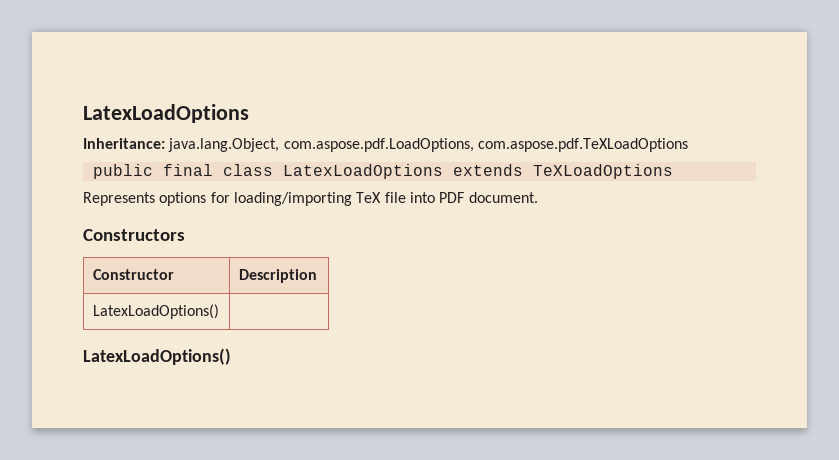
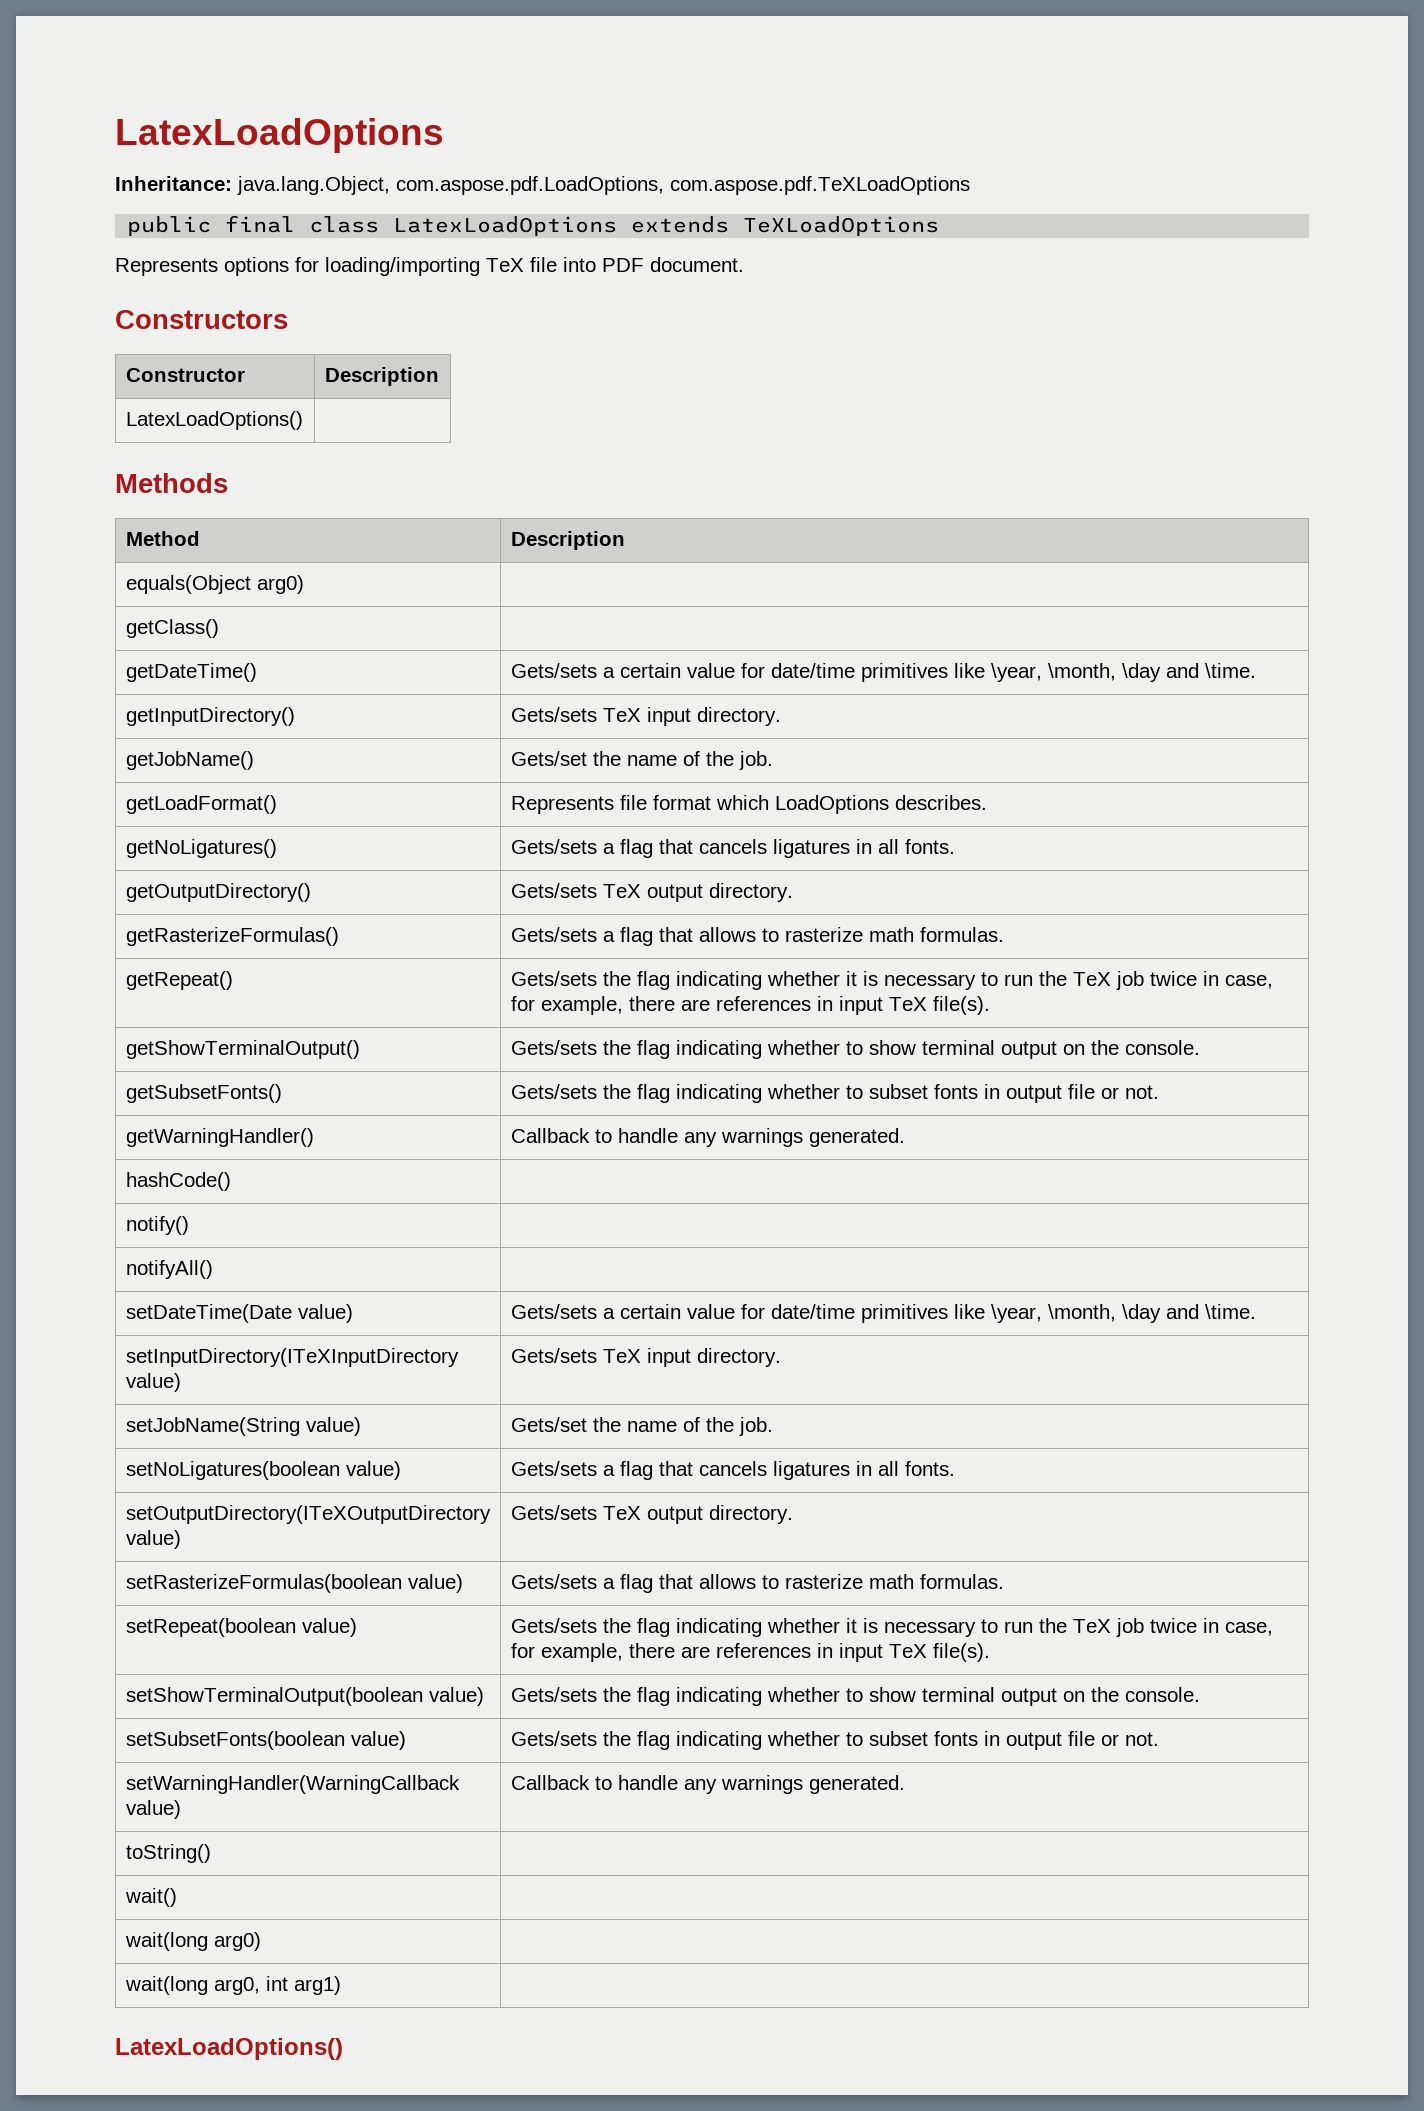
(219, 311) none -> [115,473,228,493] [125,531,200,546] [510,531,625,550] [125,575,304,594] [125,619,219,638] [125,663,257,682] [510,663,1256,682] [125,707,295,726] [510,707,781,726] [125,751,254,770] [510,751,773,770] [125,795,277,814] [510,795,987,814] [125,839,277,858] [510,839,955,858] [125,883,311,902] [510,883,793,902] [125,927,339,946] [510,927,1004,946] [125,971,233,990] [510,971,1273,990] [510,996,990,1015] [125,1040,360,1059] [510,1040,1200,1059] [125,1084,282,1103] [510,1084,1159,1103] [125,1128,314,1147] [510,1128,905,1147] [125,1172,231,1191] [125,1216,189,1235] [125,1260,213,1279] [125,1304,353,1323] [510,1304,1256,1323] [125,1348,459,1367] [125,1373,181,1392] [510,1348,781,1367] [125,1417,361,1436] [510,1417,773,1436] [125,1461,401,1480] [510,1461,955,1480] [125,1505,491,1524] [125,1530,181,1549] [510,1505,793,1524] [125,1574,463,1593] [510,1574,1004,1593] [125,1618,357,1637] [510,1618,1273,1637] [510,1643,990,1662] [125,1687,484,1706] [510,1687,1200,1706] [125,1731,406,1750] [510,1731,1159,1750] [125,1775,460,1794] [125,1800,181,1819] [510,1775,905,1794] [125,1844,211,1863] [124,1888,177,1907] [124,1932,261,1951] [124,1976,341,1995] // Methods // Method | Description // equals(Object arg0) | // getClass() | // getDateTime() | Gets/sets a certain value for date/time primitives like \year, \month, \day and \time. // getInputDirectory() | Gets/sets TeX input directory. // getJobName() | Gets/set the name of the job. // getLoadFormat() | Represents file format which LoadOptions describes. // getNoLigatures() | Gets/sets a flag that cancels ligatures in all fonts. // getOutputDirectory() | Gets/sets TeX output directory. // getRasterizeFormulas() | Gets/sets a flag that allows to rasterize math formulas. // getRepeat() | Gets/sets the flag indicating whether it is necessary to run the TeX job twice in case, for example, there are references in input TeX file(s). // getShowTerminalOutput() | Gets/sets the flag indicating whether to show terminal output on the console. // getSubsetFonts() | Gets/sets the flag indicating whether to subset fonts in output file or not. // getWarningHandler() | Callback to handle any warnings generated. // hashCode() | // notify() | // notifyAll() | // setDateTime(Date value) | Gets/sets a certain value for date/time primitives like \year, \month, \day and \time. // setInputDirectory(ITeXInputDirectory value) | Gets/sets TeX input directory. // setJobName(String value) | Gets/set the name of the job. // setNoLigatures(boolean value) | Gets/sets a flag that cancels ligatures in all fonts. // setOutputDirectory(ITeXOutputDirectory value) | Gets/sets TeX output directory. // setRasterizeFormulas(boolean value) | Gets/sets a flag that allows to rasterize math formulas. // setRepeat(boolean value) | Gets/sets the flag indicating whether it is necessary to run the TeX job twice in case, for example, there are references in input TeX file(s). // setShowTerminalOutput(boolean value) | Gets/sets the flag indicating whether to show terminal output on the console. // setSubsetFonts(boolean value) | Gets/sets the flag indicating whether to subset fonts in output file or not. // setWarningHandler(WarningCallback value) | Callback to handle any warnings generated. // toString() | // wait() | // wait(long arg0) | // wait(long arg0, int arg1) |

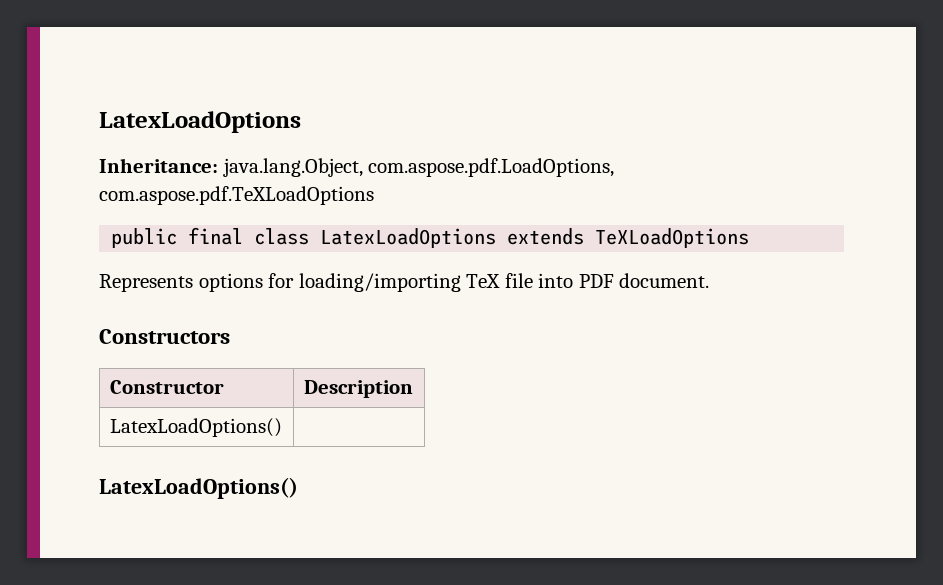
[115,473,228,493] [125,531,200,546] [510,531,625,550] [125,575,304,594] [125,619,219,638] [125,663,257,682] [510,663,1256,682] [125,707,295,726] [510,707,781,726] [125,751,254,770] [510,751,773,770] [125,795,277,814] [510,795,987,814] [125,839,277,858] [510,839,955,858] [125,883,311,902] [510,883,793,902] [125,927,339,946] [510,927,1004,946] [125,971,233,990] [510,971,1273,990] [510,996,990,1015] [125,1040,360,1059] [510,1040,1200,1059] [125,1084,282,1103] [510,1084,1159,1103] [125,1128,314,1147] [510,1128,905,1147] [125,1172,231,1191] [125,1216,189,1235] [125,1260,213,1279] [125,1304,353,1323] [510,1304,1256,1323] [125,1348,459,1367] [125,1373,181,1392] [510,1348,781,1367] [125,1417,361,1436] [510,1417,773,1436] [125,1461,401,1480] [510,1461,955,1480] [125,1505,491,1524] [125,1530,181,1549] [510,1505,793,1524] [125,1574,463,1593] [510,1574,1004,1593] [125,1618,357,1637] [510,1618,1273,1637] [510,1643,990,1662] [125,1687,484,1706] [510,1687,1200,1706] [125,1731,406,1750] [510,1731,1159,1750] [125,1775,460,1794] [125,1800,181,1819] [510,1775,905,1794] [125,1844,211,1863] [124,1888,177,1907] [124,1932,261,1951] [124,1976,341,1995] // Methods // Method | Description // equals(Object arg0) | // getClass() | // getDateTime() | Gets/sets a certain value for date/time primitives like \year, \month, \day and \time. // getInputDirectory() | Gets/sets TeX input directory. // getJobName() | Gets/set the name of the job. // getLoadFormat() | Represents file format which LoadOptions describes. // getNoLigatures() | Gets/sets a flag that cancels ligatures in all fonts. // getOutputDirectory() | Gets/sets TeX output directory. // getRasterizeFormulas() | Gets/sets a flag that allows to rasterize math formulas. // getRepeat() | Gets/sets the flag indicating whether it is necessary to run the TeX job twice in case, for example, there are references in input TeX file(s). // getShowTerminalOutput() | Gets/sets the flag indicating whether to show terminal output on the console. // getSubsetFonts() | Gets/sets the flag indicating whether to subset fonts in output file or not. // getWarningHandler() | Callback to handle any warnings generated. // hashCode() | // notify() | // notifyAll() | // setDateTime(Date value) | Gets/sets a certain value for date/time primitives like \year, \month, \day and \time. // setInputDirectory(ITeXInputDirectory value) | Gets/sets TeX input directory. // setJobName(String value) | Gets/set the name of the job. // setNoLigatures(boolean value) | Gets/sets a flag that cancels ligatures in all fonts. // setOutputDirectory(ITeXOutputDirectory value) | Gets/sets TeX output directory. // setRasterizeFormulas(boolean value) | Gets/sets a flag that allows to rasterize math formulas. // setRepeat(boolean value) | Gets/sets the flag indicating whether it is necessary to run the TeX job twice in case, for example, there are references in input TeX file(s). // setShowTerminalOutput(boolean value) | Gets/sets the flag indicating whether to show terminal output on the console. // setSubsetFonts(boolean value) | Gets/sets the flag indicating whether to subset fonts in output file or not. // setWarningHandler(WarningCallback value) | Callback to handle any warnings generated. // toString() | // wait() | // wait(long arg0) | // wait(long arg0, int arg1) | -> (282, 427) none

